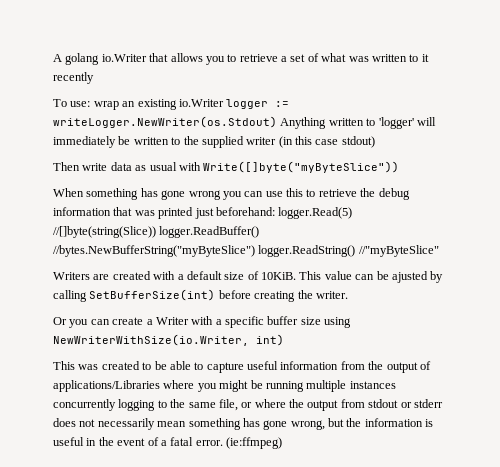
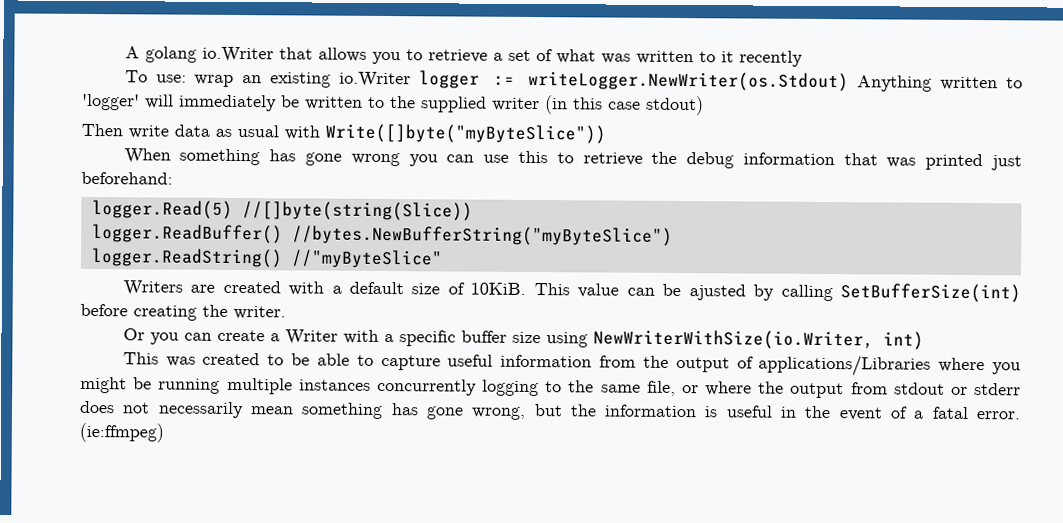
(275, 211) none -> (173, 178) //
(156, 232) none -> (473, 211) //
(255, 251) none -> (673, 235) //

